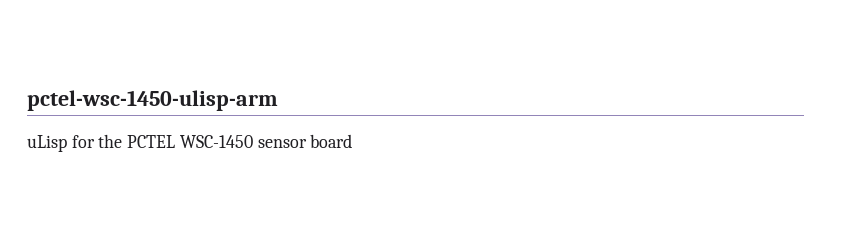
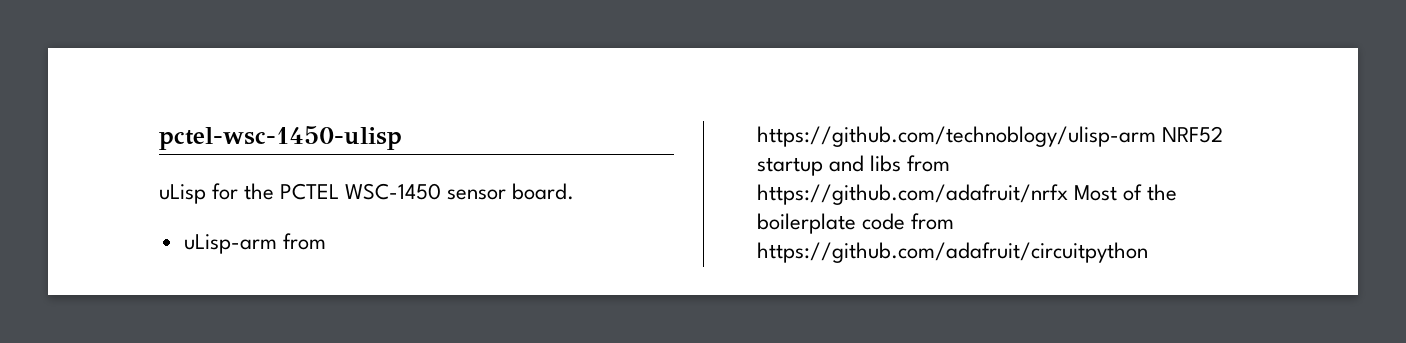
[27,90,278,111] pctel-wsc-1450-ulisp-arm -> [159,126,402,150] pctel-wsc-1450-ulisp
[310,134,353,148] board -> [512,183,575,200] [183,233,326,254] [756,126,1223,147] [756,155,950,176] [756,184,1177,205] [756,213,954,234] [756,242,1148,263] board. // uLisp-arm from https://github.com/technoblogy/ulisp-arm NRF52 startup and libs from https://github.com/adafruit/nrfx Most of the boilerplate code from https://github.com/adafruit/circuitpython

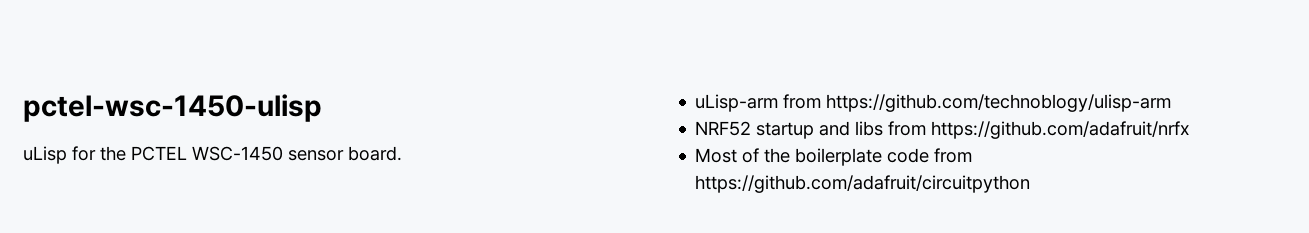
(1156, 136) none -> (1172, 103) //
(1068, 194) none -> (1190, 130) //

